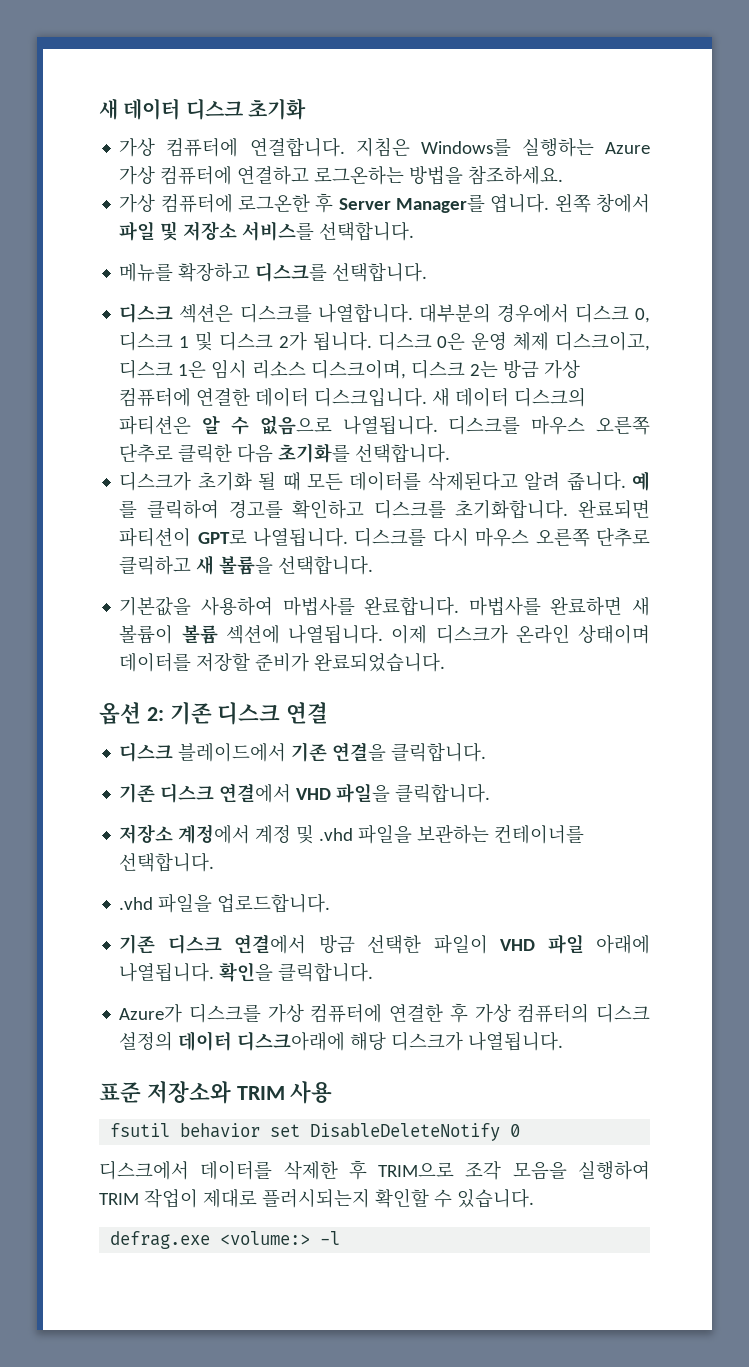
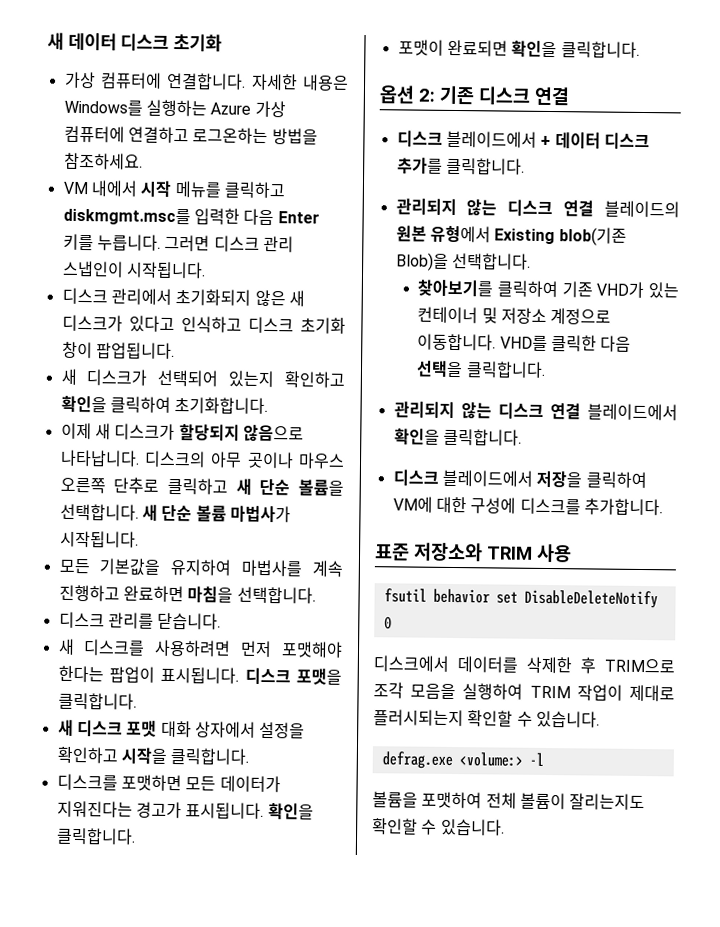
[355,137,410,157] 지침은 -> [250,73,349,91] 자세한 내용은
[119,193,650,213] [119,221,415,241] [119,262,428,282] [119,303,650,323] [119,331,650,351] [119,359,581,379] [119,387,587,407] [119,415,650,435] [119,443,451,463] [119,471,650,491] [119,499,650,519] [119,527,469,547] 가상 컴퓨터에 로그온한 후 Server Manager를 엽니다. 왼쪽 창에서 파일 및 저장소 서비스를 선택합니다. // 메뉴를 확장하고 디스크를 선택합니다. // 디스크 섹션은 디스크를 나열합니다. 대부분의 경우에서 디스크 0, 디스크 1 및 디스크 2가 됩니다. 디스크 0은 운영 체제 디스크이고, 디스크 1은 임시 리소스 디스크이며, 디스크 2는 방금 가상 컴퓨터에 연결한 데이터 디스크입니다. 새 데이터 디스크의 파티션은 알 수 없음으로 나열됩니다. 디스크를 마우스 오른쪽 단추로 클릭한 다음 초기화를 선택합니다. // 디스크가 초기화 될 때 모든 데이터를 삭제된다고 알려 줍니다. 예 를 클릭하여 경고를 확인하고 디스크를 초기화합니다. 완료되면 파티션이 GPT로 나열됩니다. 디스크를 다시 -> [62,180,285,199] [62,207,320,226] [62,233,294,253] [61,260,206,279] [61,287,305,307] [61,314,346,334] [61,341,175,360] [60,368,345,388] [60,395,269,415] [60,422,304,442] [59,449,294,469] VM 내에서 시작 메뉴를 클릭하고 diskmgmt.msc를 입력한 다음 Enter 키를 누릅니다. 그러면 디스크 관리 스냅인이 시작됩니다. // 디스크 관리에서 초기화되지 않은 새 디스크가 있다고 인식하고 디스크 초기화 창이 팝업됩니다. // 새 디스크가 선택되어 있는지 확인하고 확인을 클릭하여 초기화합니다. // 이제 새 디스크가 할당되지 않음으로 나타납니다. 디스크의 아무 곳이나
(215, 565) none -> [259,478,291,496] 단순
[119,596,650,616] [119,624,650,644] [119,652,446,672] // 기본값을 사용하여 마법사를 완료합니다. 마법사를 완료하면 새 볼륨이 볼륨 섹션에 나열됩니다. 이제 디스크가 온라인 상태이며 데이터를 저장할 준비가 완료되었습니다. -> [141,504,291,523] [59,530,139,548] [58,558,343,577] [58,584,316,604] [58,611,222,630] [57,638,343,658] [57,665,342,685] [57,692,137,710] [57,719,306,739] [56,746,250,765] [56,773,281,793] [56,800,314,820] [55,827,136,845] [397,39,640,58] 새 단순 볼륨 마법사가 시작됩니다. // 모든 기본값을 유지하여 마법사를 계속 진행하고 완료하면 마침을 선택합니다. // 디스크 관리를 닫습니다. // 새 디스크를 사용하려면 먼저 포맷해야 한다는 팝업이 표시됩니다. 디스크 포맷을 클릭합니다. // 새 디스크 포맷 대화 상자에서 설정을 확인하고 시작을 클릭합니다. // 디스크를 포맷하면 모든 데이터가 지워진다는 경고가 표시됩니다. 확인을 클릭합니다. // 포맷이 완료되면 확인을 클릭합니다.
[291,742,487,762] [119,783,491,803] [119,824,585,844] [119,852,215,872] [119,893,331,913] [119,934,650,954] [119,962,374,982] [119,1003,650,1023] [119,1031,564,1051] 기존 연결을 클릭합니다. // 기존 디스크 연결에서 VHD 파일을 클릭합니다. // 저장소 계정에서 계정 및 .vhd 파일을 보관하는 컨테이너를 선택합니다. // .vhd 파일을 업로드합니다. // 기존 디스크 연결에서 방금 선택한 파일이 VHD 파일 아래에 나열됩니다. 확인을 클릭합니다. // Azure가 디스크를 가상 컴퓨터에 연결한 후 가상 컴퓨터의 디스크 설정의 데이터 디스크아래에 해당 디스크가 나열됩니다. -> [540,132,650,150] [396,157,525,175] [395,198,680,218] [395,225,627,246] [395,252,531,271] [417,279,679,299] [417,306,612,325] [417,333,632,352] [416,360,546,378] [393,401,678,421] [393,428,522,446] [392,469,647,489] [392,496,663,516] + 데이터 디스크 추가를 클릭합니다. // 관리되지 않는 디스크 연결 블레이드의 원본 유형에서 Existing blob(기존 Blob)을 선택합니다. // 찾아보기를 클릭하여 기존 VHD가 있는 컨테이너 및 저장소 계정으로 이동합니다. VHD를 클릭한 다음 선택을 클릭합니다. // 관리되지 않는 디스크 연결 블레이드에서 확인을 클릭합니다. // 디스크 블레이드에서 저장을 클릭하여 VM에 대한 구성에 디스크를 추가합니다.
(341, 1238) none -> [372,791,646,811] [372,818,505,836] // 볼륨을 포맷하여 전체 볼륨이 잘리는지도 확인할 수 있습니다.

